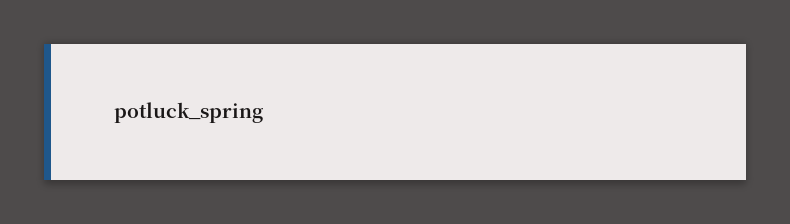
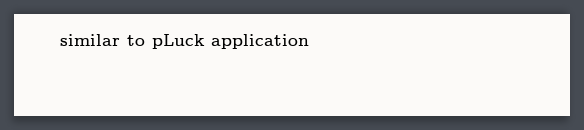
[114,102,263,123] potluck_spring -> [60,34,309,49] similar to pLuck application

